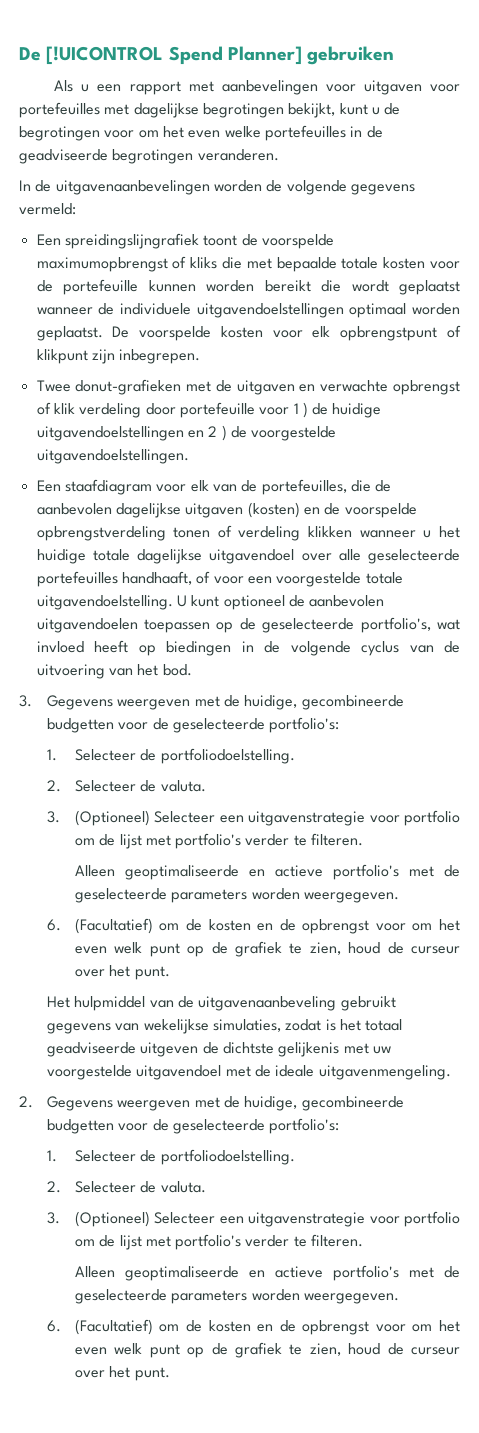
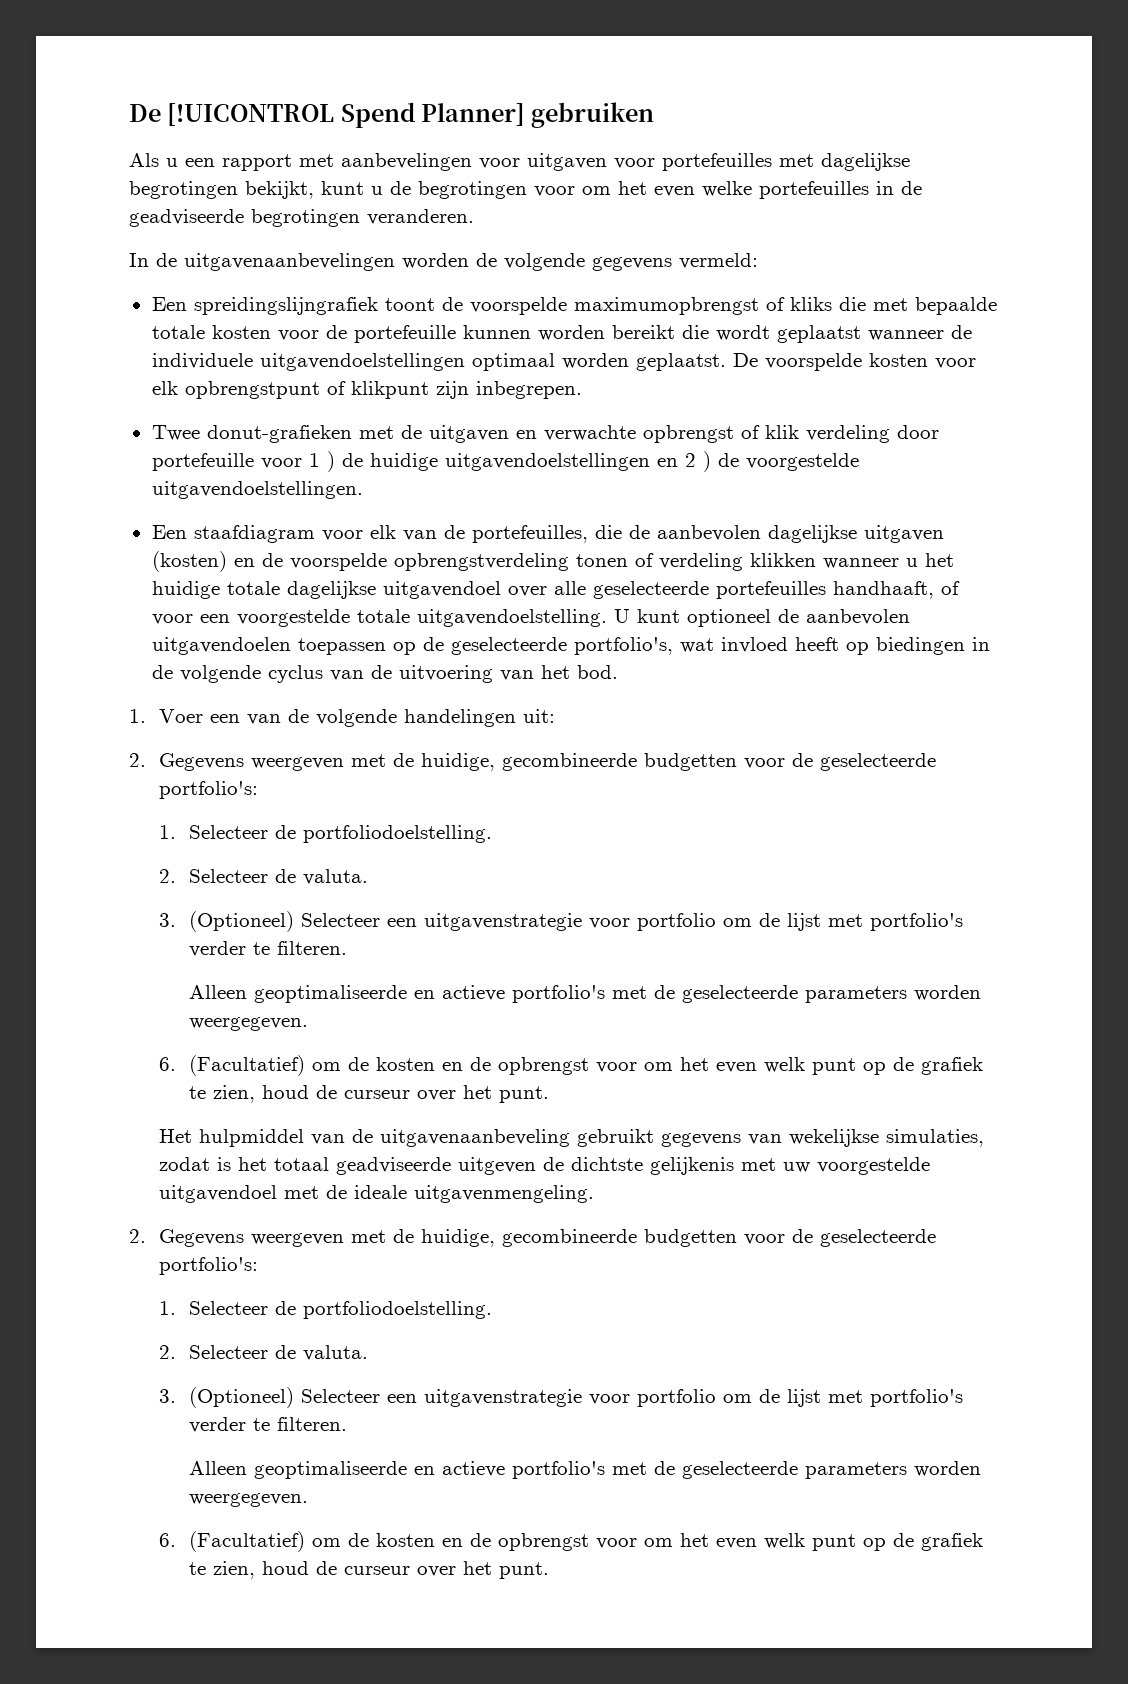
[19,695,32,707] 3. -> [129,709,556,727] [129,753,146,767] 1. Voer een van de volgende handelingen uit: // 2.

